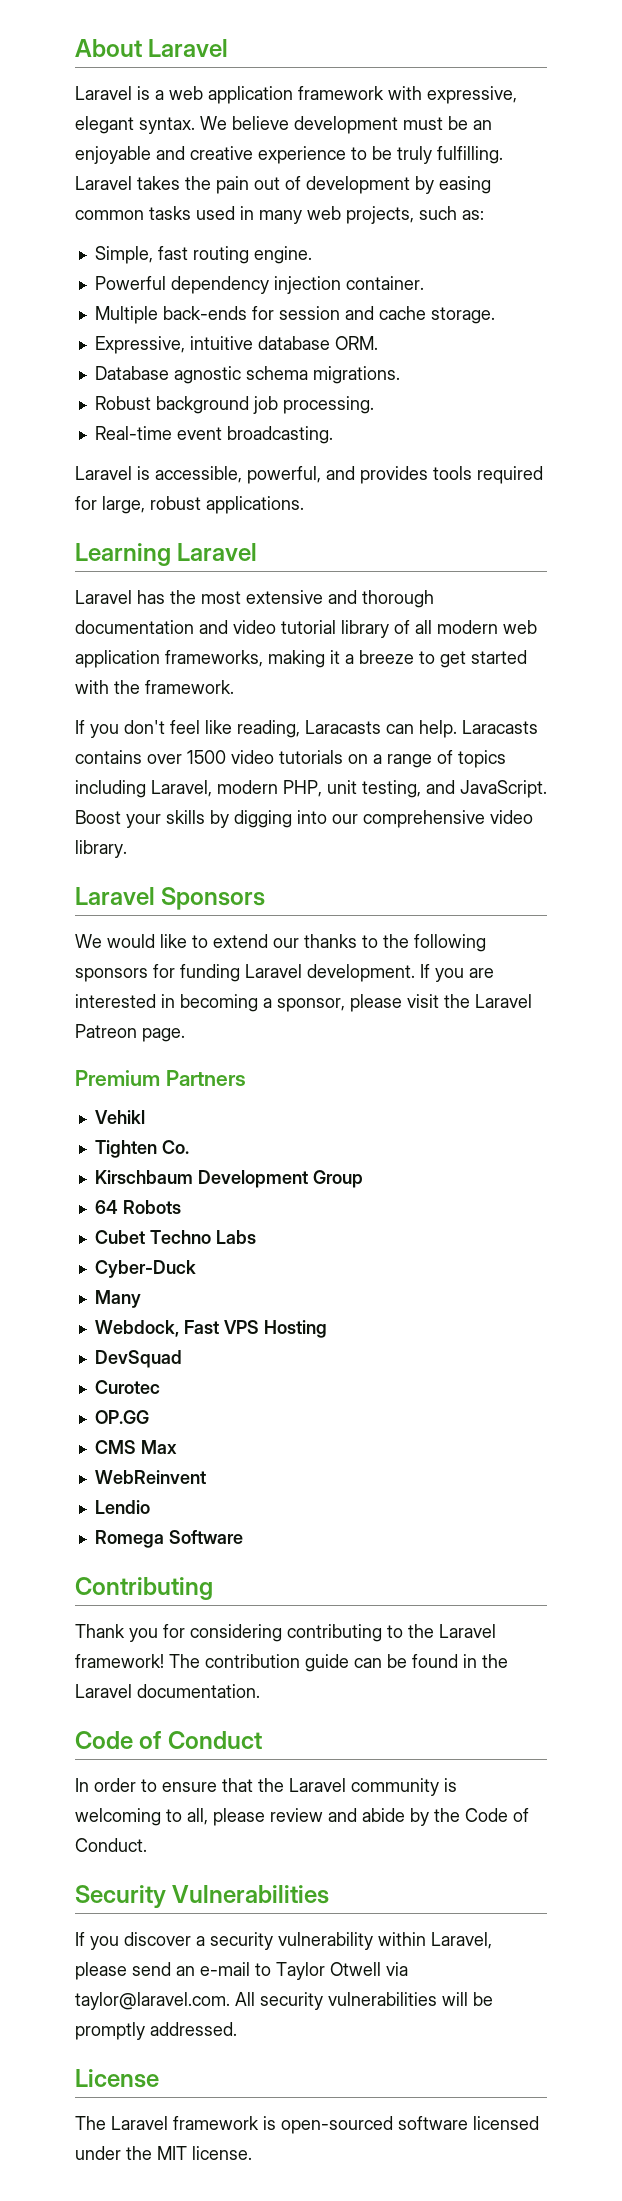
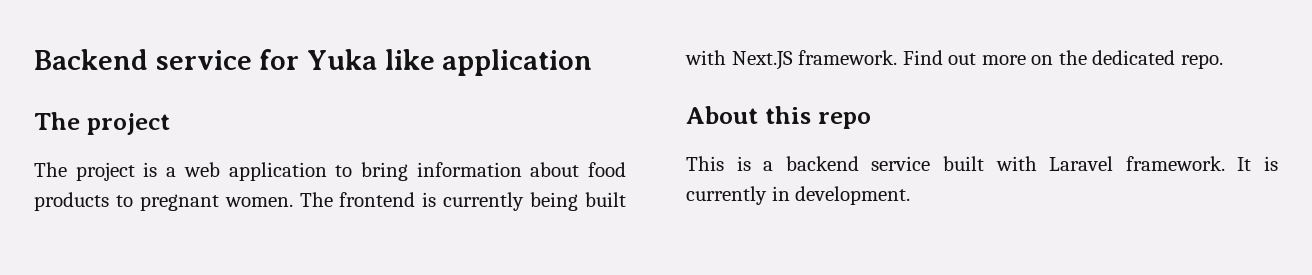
[75,39,229,57] [75,86,517,104] [75,116,492,134] [75,146,503,164] [75,176,491,194] [75,206,484,224] [94,246,312,264] [94,276,424,294] [94,306,495,324] [94,336,378,354] [94,366,400,384] [94,396,374,414] [94,426,333,444] [75,466,543,484] [75,496,304,514] [75,543,258,566] [75,590,434,608] [75,620,537,638] [75,650,527,668] [75,680,234,694] [75,720,538,738] [75,750,506,768] [75,780,547,798] [75,810,533,828] [75,840,127,858] [75,887,266,910] [75,934,486,952] [75,964,494,982] [75,994,532,1012] [75,1024,185,1042] [75,1070,246,1086] [94,1110,145,1124] [94,1140,189,1158] [94,1170,363,1188] [94,1200,181,1214] [94,1230,256,1244] [94,1260,196,1278] [94,1290,141,1308] [94,1320,327,1338] [94,1350,182,1368] [94,1380,160,1394] [94,1410,149,1424] [94,1440,177,1454] [94,1470,206,1484] [94,1500,150,1514] [94,1530,243,1548] [75,1577,213,1600] [75,1624,496,1642] [75,1654,508,1672] [75,1684,260,1698] [75,1731,262,1749] [75,1778,457,1796] [75,1808,529,1826] [75,1838,147,1852] [75,1885,330,1908] [75,1932,492,1950] [75,1962,408,1980] [75,1992,493,2010] [75,2022,237,2040] [75,2069,159,2088] [75,2116,539,2134] [75,2146,252,2160] About Laravel // Laravel is a web application framework with expressive, elegant syntax. We believe development must be an enjoyable and creative experience to be truly fulfilling. Laravel takes the pain out of development by easing common tasks used in many web projects, such as: // Simple, fast routing engine. // Powerful dependency injection container. // Multiple back-ends for session and cache storage. // Expressive, intuitive database ORM. // Database agnostic schema migrations. // Robust background job processing. // Real-time event broadcasting. // Laravel is accessible, powerful, and provides tools required for large, robust applications. // Learning Laravel // Laravel has the most extensive and thorough documentation and video tutorial library of all modern web application frameworks, making it a breeze to get started with the framework. // If you don't feel like reading, Laracasts can help. Laracasts contains over 1500 video tutorials on a range of topics including Laravel, modern PHP, unit testing, and JavaScript. Boost your skills by digging into our comprehensive video library. // Laravel Sponsors // We would like to extend our thanks to the following sponsors for funding Laravel development. If you are interested in becoming a sponsor, please visit the Laravel Patreon page. // Premium Partners // Vehikl // Tighten Co. // Kirschbaum Development Group // 64 Robots // Cubet Techno Labs // Cyber-Duck // Many // Webdock, Fast VPS Hosting // DevSquad // Curotec // OP.GG // CMS Max // WebReinvent // Lendio // Romega Software // Contributing // Thank you for considering contributing to the Laravel framework! The contribution guide can be found in the Laravel documentation. // Code of Conduct // In order to ensure that the Laravel community is welcoming to all, please review and abide by the Code of Conduct. // Security Vulnerabilities // If you discover a security vulnerability within Laravel, please send an e-mail to Taylor Otwell via taylor@laravel.com. All security vulnerabilities will be promptly addressed. // License // The Laravel framework is open-sourced software licensed under the MIT license. -> [34,49,593,76] [34,112,170,135] [34,162,626,181] [34,192,627,211] [685,50,1223,70] [686,106,871,129] [686,156,1278,171] [686,186,911,205] Backend service for Yuka like application // The project // The project is a web application to bring information about food products to pregnant women. The frontend is currently being built with Next.JS framework. Find out more on the dedicated repo. // About this repo // This is a backend service built with Laravel framework. It is currently in development.

